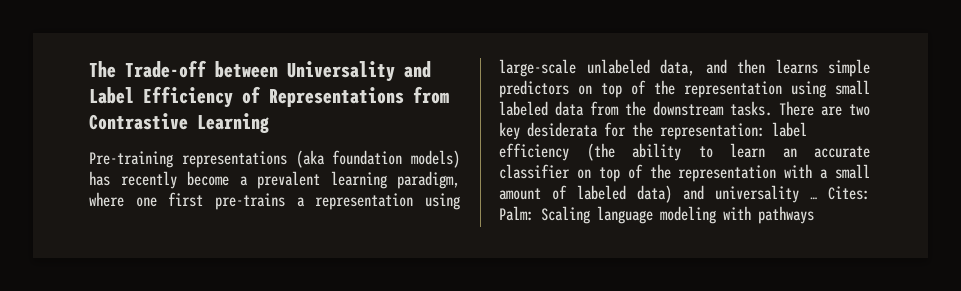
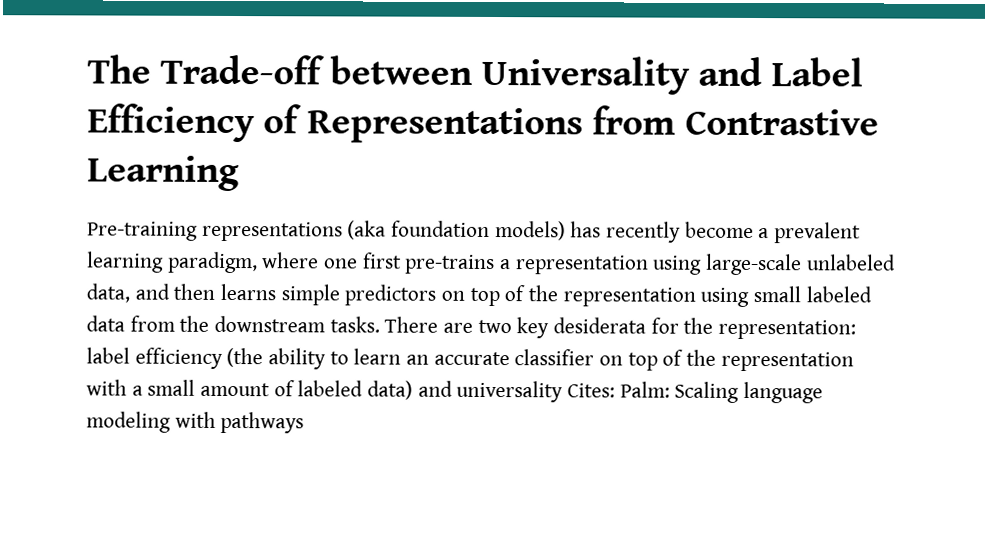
[810,197,817,200] … -> (564, 391) none

